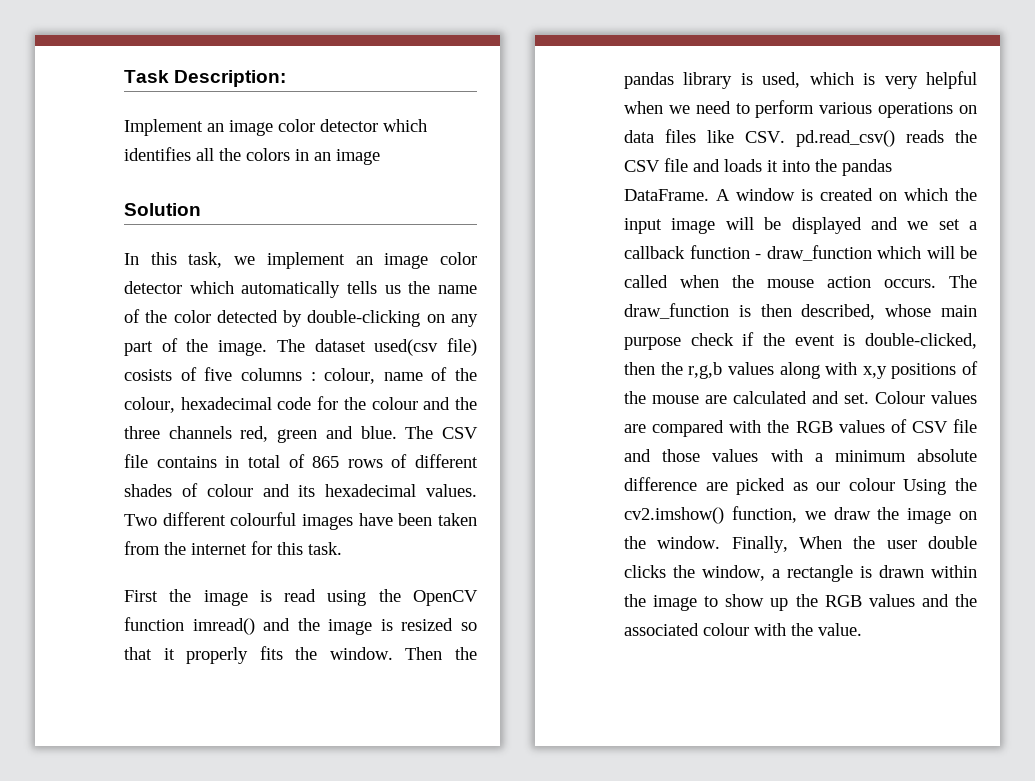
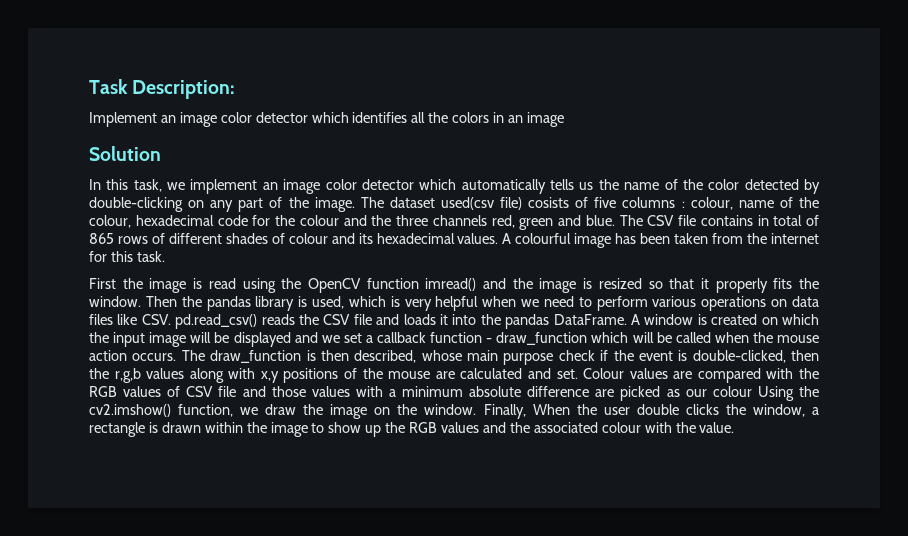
[124,512,393,530] Two different colourful images have -> [502,233,637,248] A colourful image has

